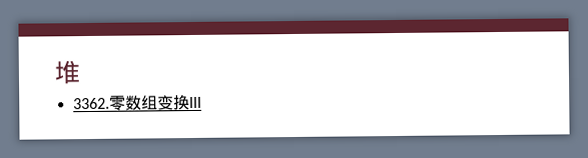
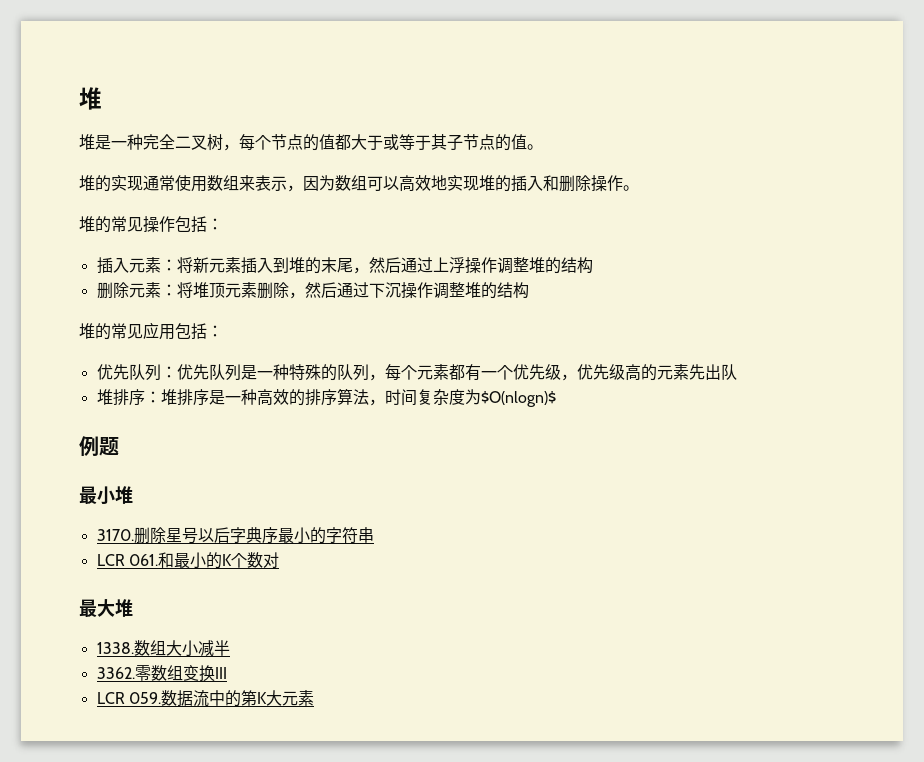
[54,60,81,85] 堆 -> [79,87,102,110] [79,134,543,151] [79,175,639,192] [79,216,223,233] [96,257,593,274] [96,282,529,299] [79,322,223,340] [96,364,737,381] [96,388,556,407] [79,436,119,456] [79,486,133,505] [96,527,374,544] [96,552,279,569] [79,599,133,617] [96,640,230,657] 堆 // 堆是一种完全二叉树，每个节点的值都大于或等于其子节点的值。 // 堆的实现通常使用数组来表示，因为数组可以高效地实现堆的插入和删除操作。 // 堆的常见操作包括： // 插入元素：将新元素插入到堆的末尾，然后通过上浮操作调整堆的结构 // 删除元素：将堆顶元素删除，然后通过下沉操作调整堆的结构 // 堆的常见应用包括： // 优先队列：优先队列是一种特殊的队列，每个元素都有一个优先级，优先级高的元素先出队 // 堆排序：堆排序是一种高效的排序算法，时间复杂度为$O(nlogn)$ // 例题 // 最小堆 // 3170.删除星号以后字典序最小的字符串 // LCR 061.和最小的K个数对 // 最大堆 // 1338.数组大小减半
(202, 102) none -> [96,690,314,707] // LCR 059.数据流中的第K大元素

